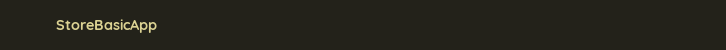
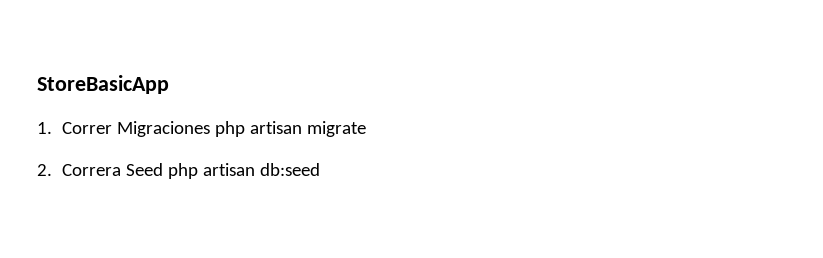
(157, 26) none -> [37,121,367,137] [37,163,321,179] // 1. Correr Migraciones php artisan migrate // 2. Correra Seed php artisan db:seed

